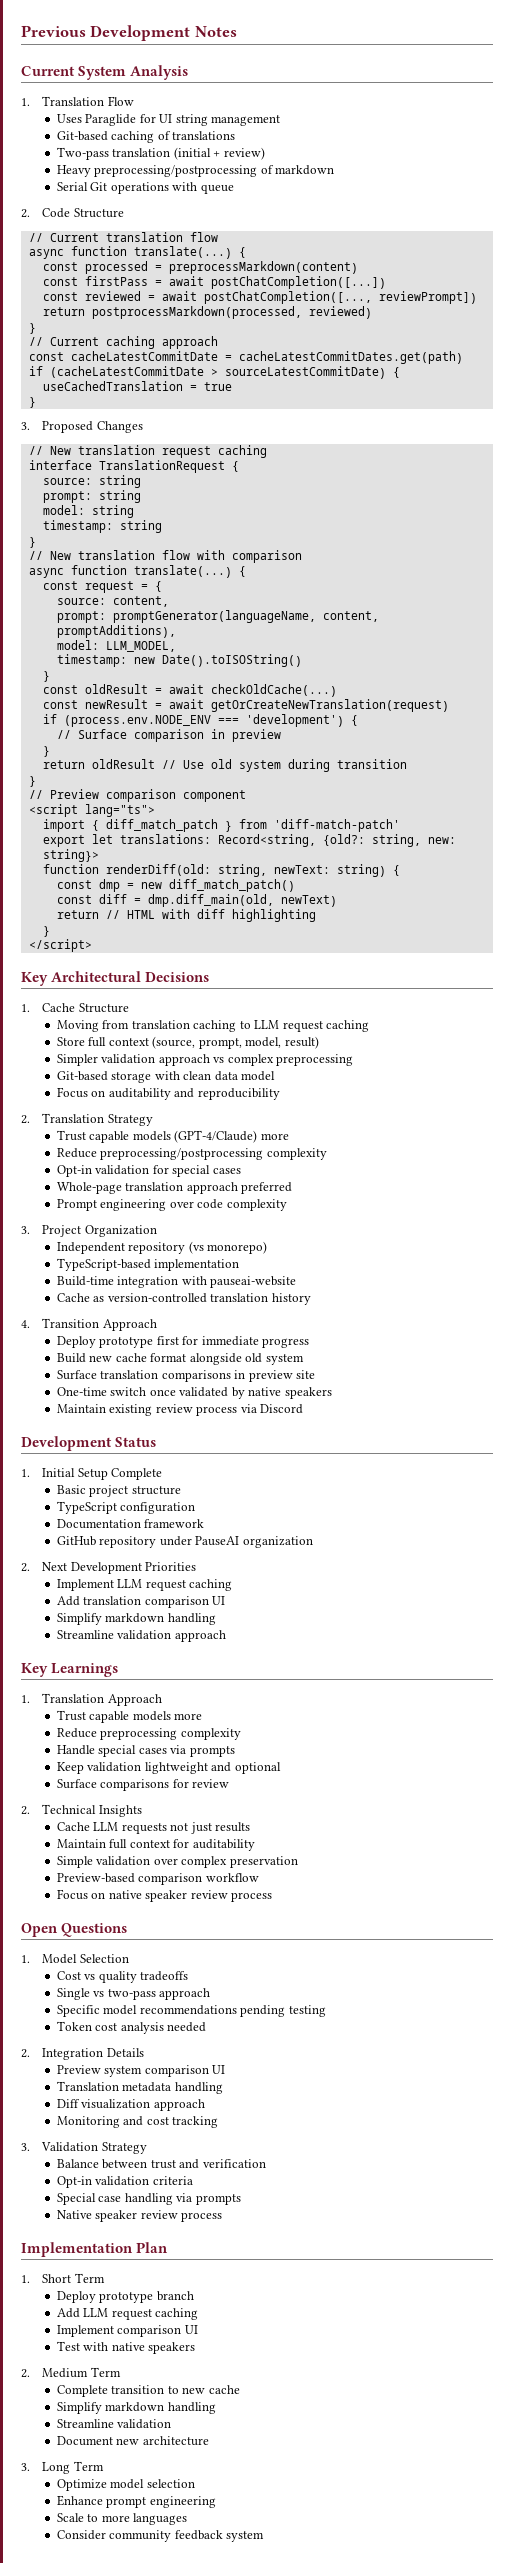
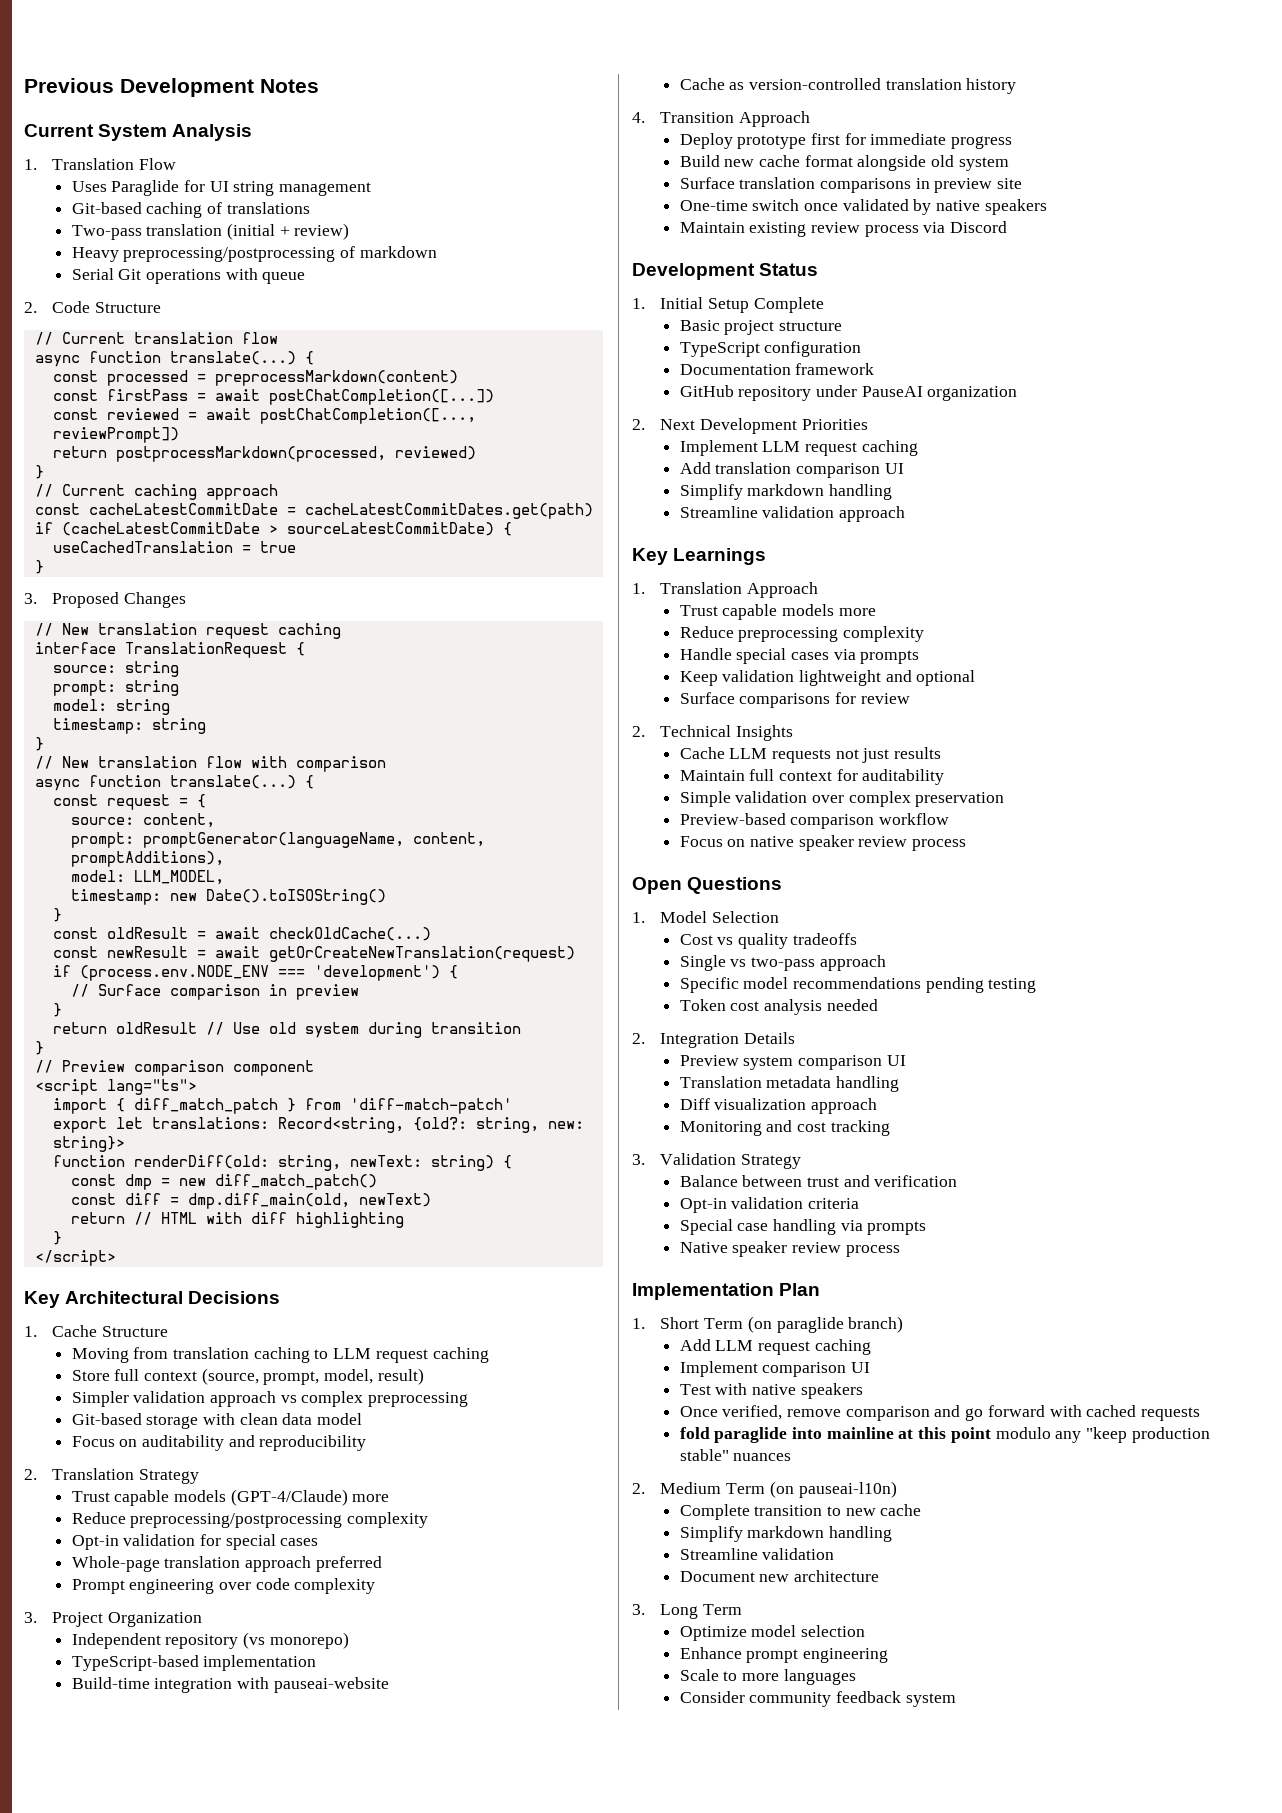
[56,2291,194,2303] // Deploy prototype branch -> [747,1316,904,1333] (on paraglide branch)
(196, 2348) none -> [679,1405,1201,1421] [679,1427,1210,1443] [679,1449,792,1461] // Once verified, remove comparison and go forward with cached requests // fold paraglide into mainline at this point modulo any "keep production stable" nuances
(121, 2372) none -> [769,1481,897,1498] (on pauseai-l10n)

